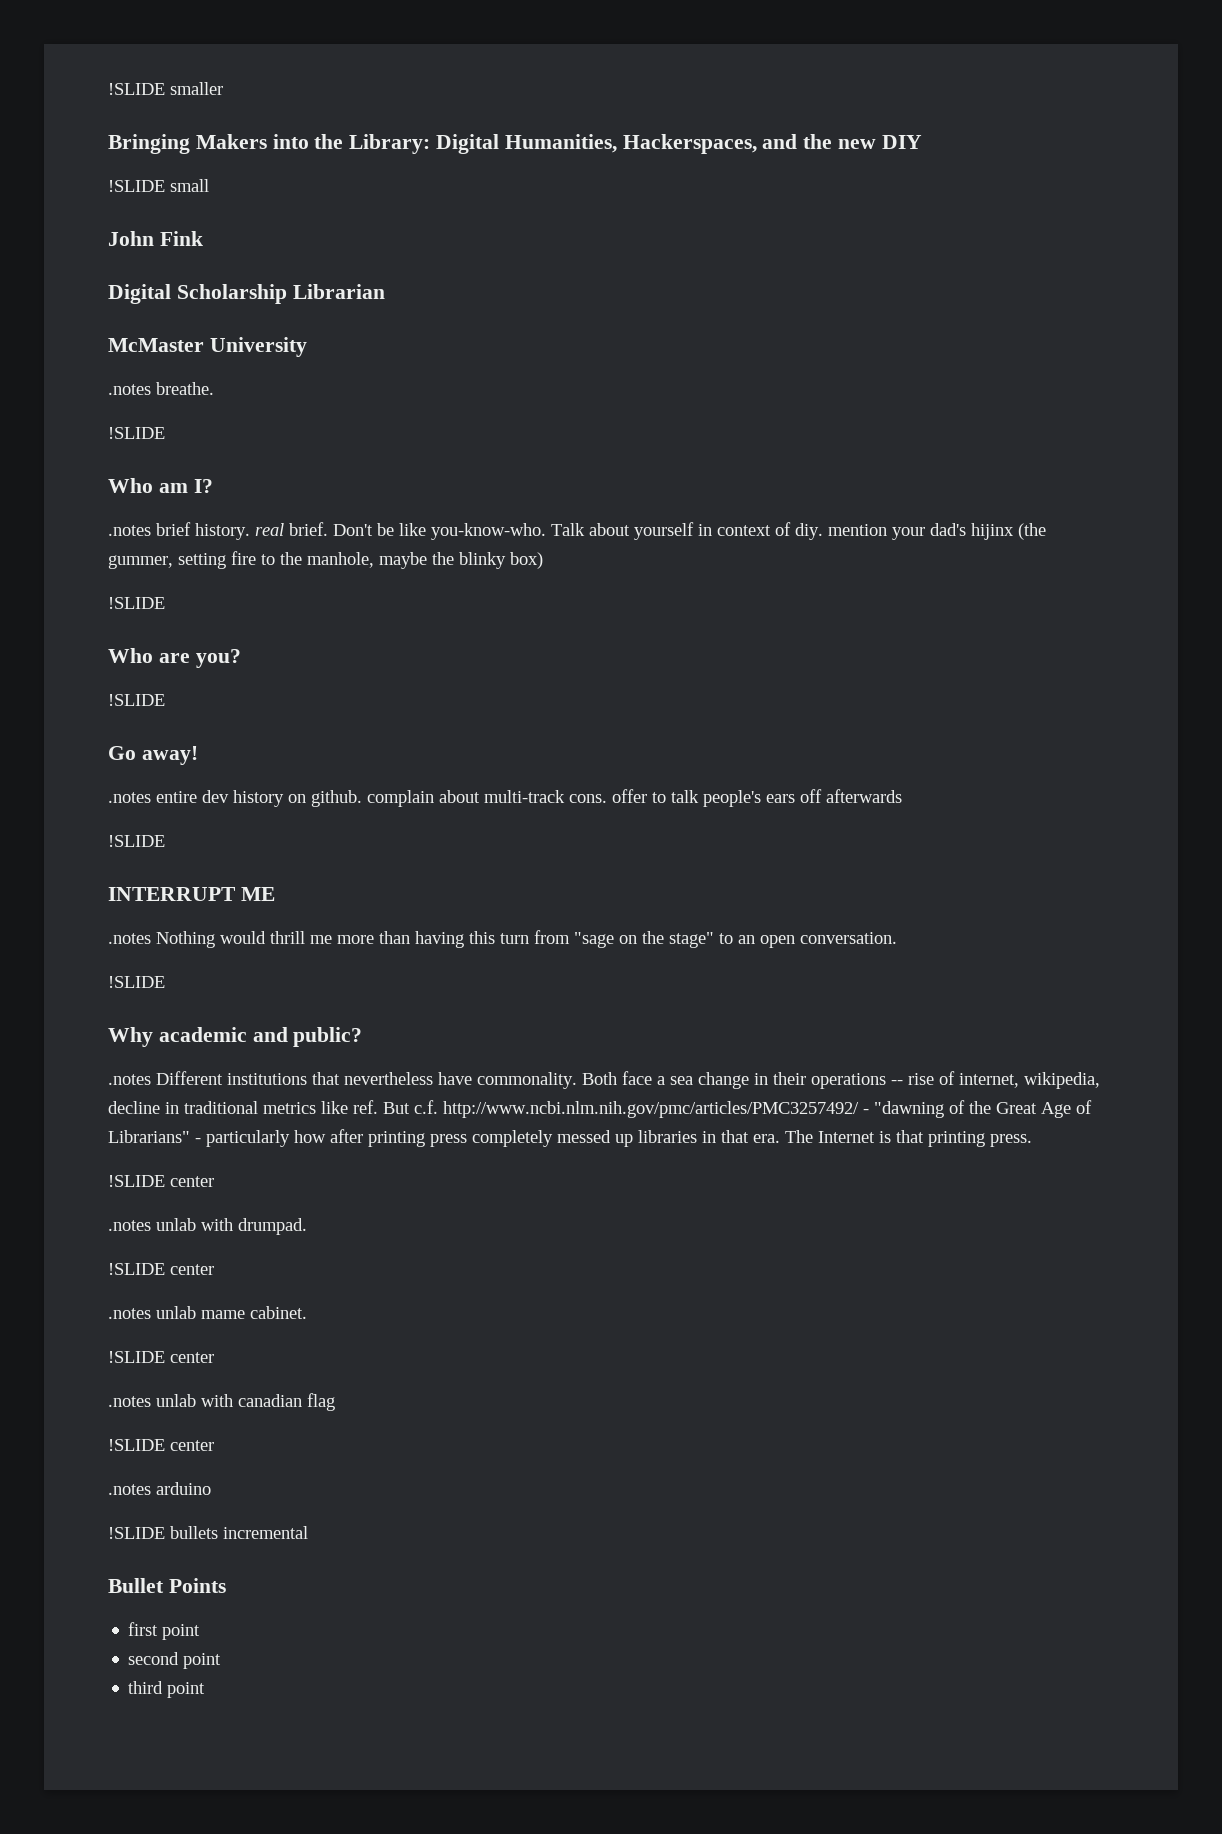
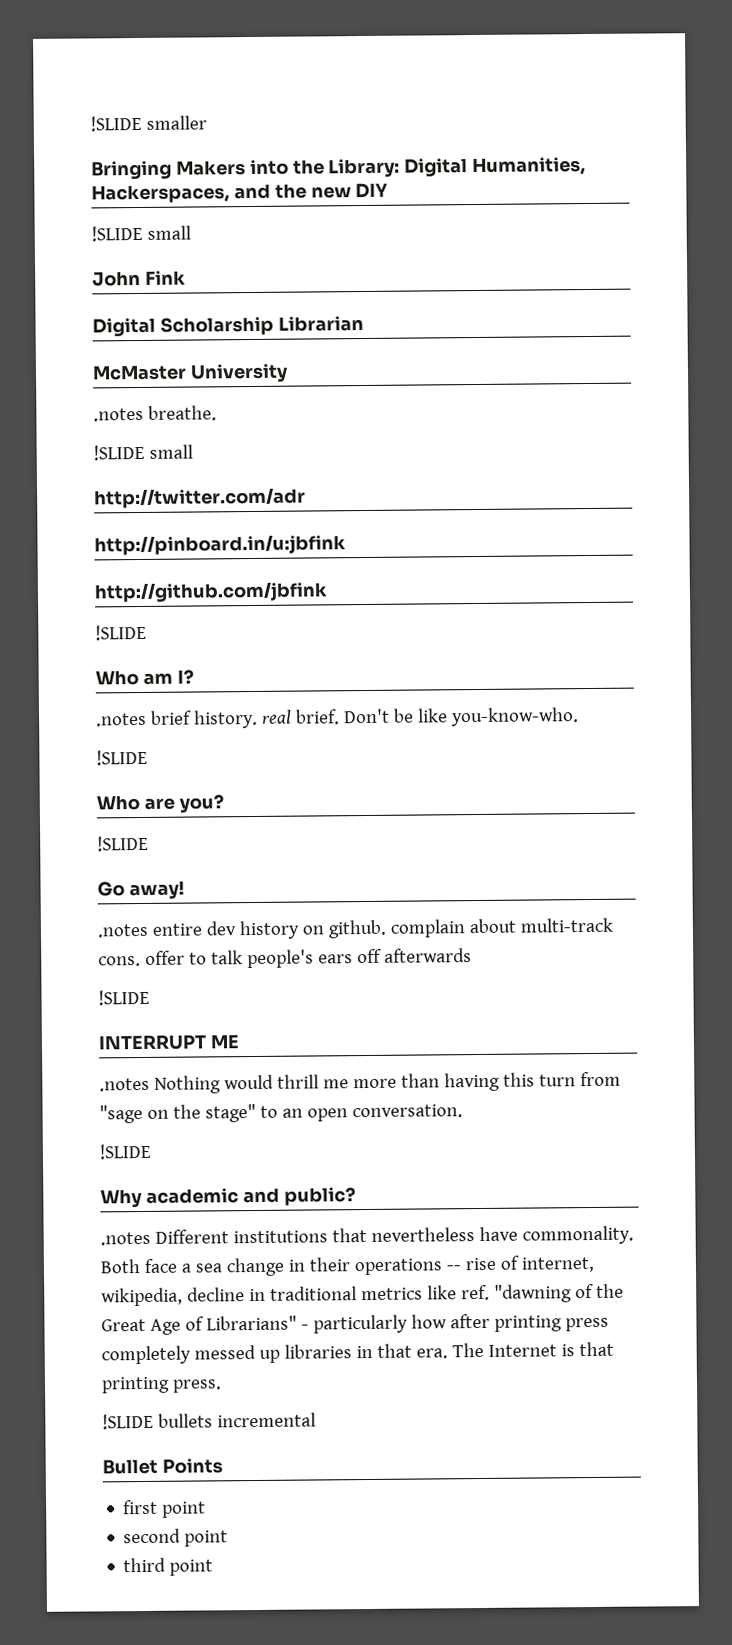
(214, 388) none -> [93,444,193,461] [94,487,306,509] [94,534,346,556] [94,581,328,603] // !SLIDE small // http://twitter.com/adr // http://pinboard.in/u:jbfink // http://github.com/jbfink
[551,522,1046,540] [108,551,543,569] Talk about yourself in context of diy. mention your dad's hijinx (the gummer, setting fire to the manhole, maybe the blinky box) -> (579, 717) none
[383,1100,869,1118] But c.f. http://www.ncbi.nlm.nih.gov/pmc/articles/PMC3257492/ - -> (490, 1292) none
[108,1175,214,1187] [108,1218,307,1235] [108,1263,214,1275] [108,1306,307,1319] [108,1351,214,1363] [108,1393,335,1411] [108,1439,214,1451] [108,1482,211,1495] // !SLIDE center // .notes unlab with drumpad. // !SLIDE center // .notes unlab mame cabinet. // !SLIDE center // .notes unlab with canadian flag // !SLIDE center // .notes arduino -> (222, 1386) none

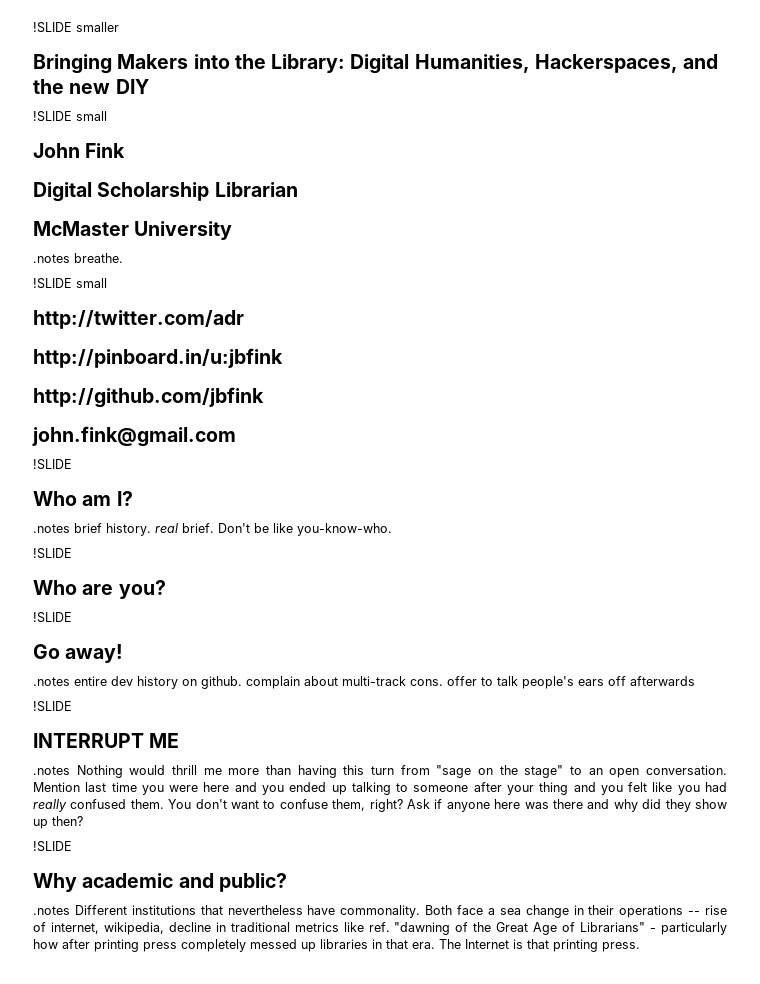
(328, 592) none -> [32,426,236,447] // john.fink@gmail.com
(463, 1111) none -> [33,782,728,795] [33,799,727,812] [33,816,83,829] Mention last time you were here and you ended up talking to someone after your thing and you felt like you had really confused them. You don't want to confuse them, right? Ask if anyone here was there and why did they show up then?
[102,1412,316,1430] [102,1458,223,1475] [123,1499,207,1518] [123,1528,229,1547] [123,1557,214,1576] // !SLIDE bullets incremental // Bullet Points // first point // second point // third point -> (640, 947) none

